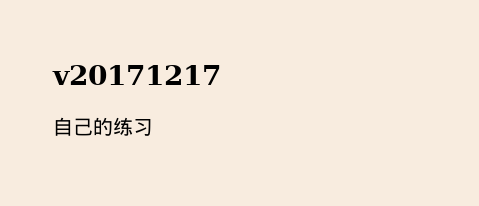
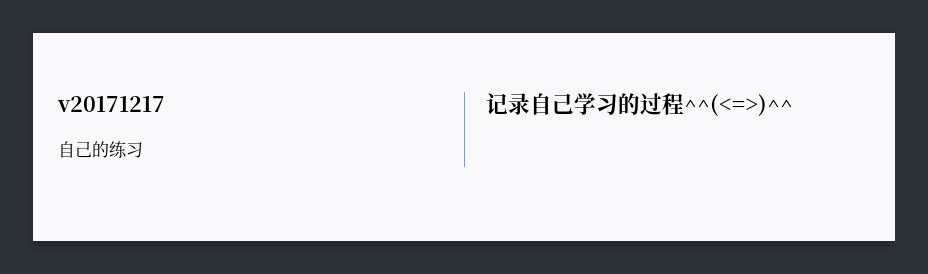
(153, 127) none -> [486,93,793,117] // 记录自己学习的过程^^(<=>)^^

